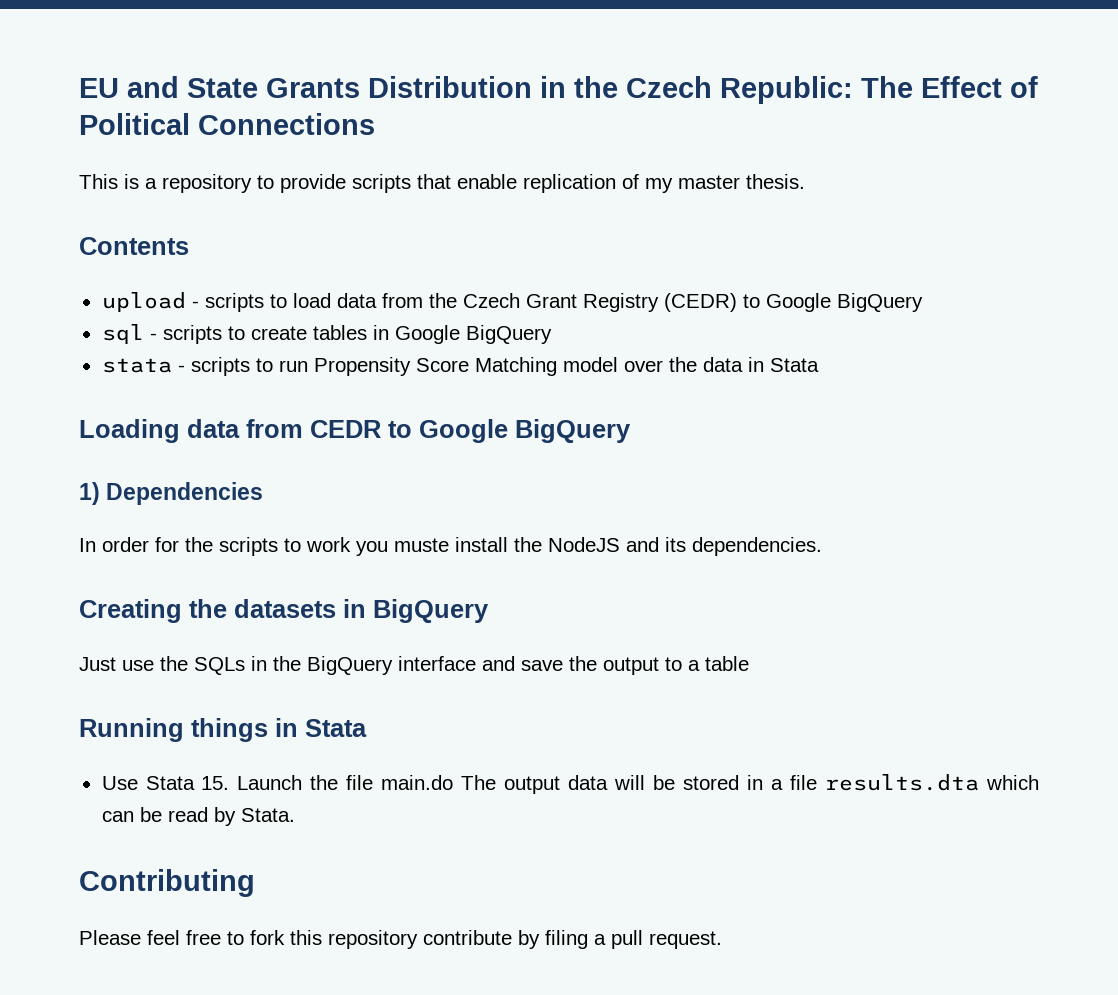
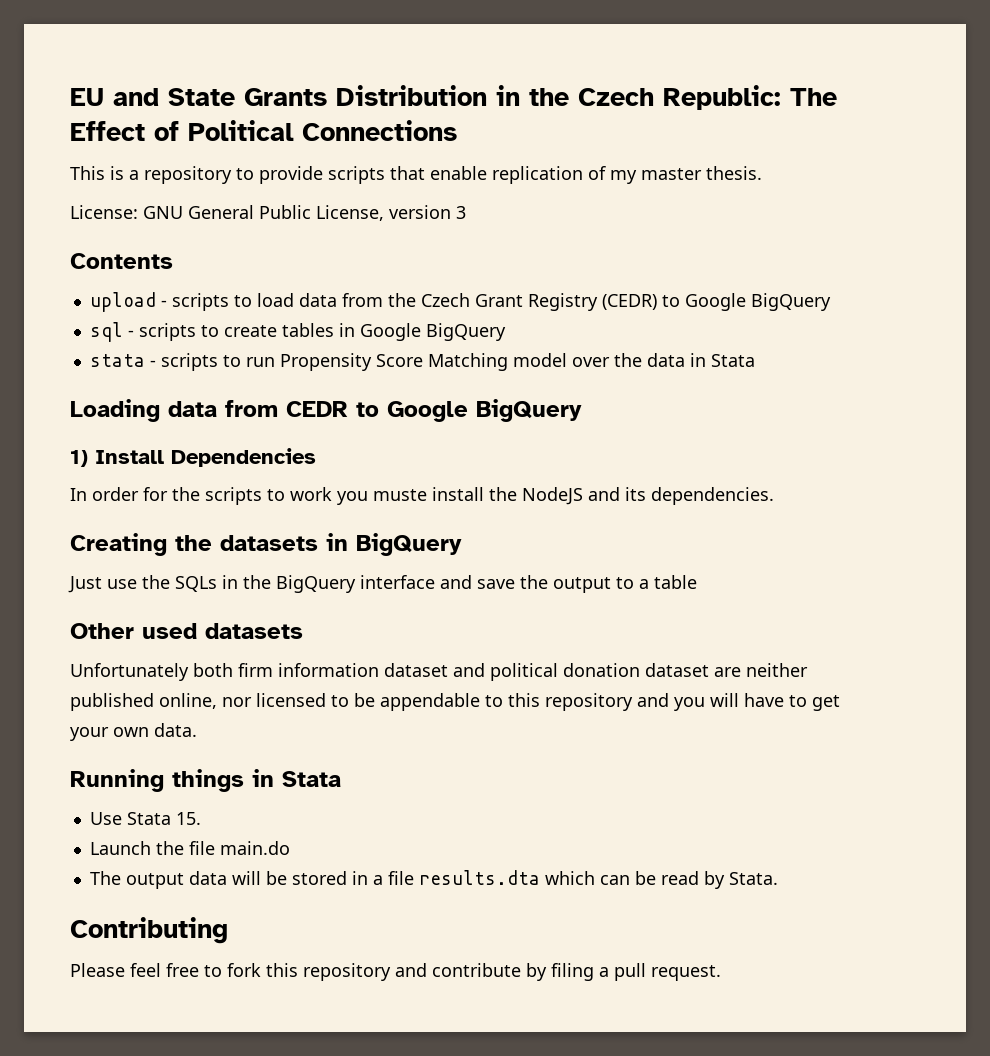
(805, 181) none -> [70,205,466,221] // License: GNU General Public License, version 3
(100, 493) none -> [95,450,164,464] Install
(749, 663) none -> [70,623,303,639] [70,663,808,681] [70,693,840,711] [70,723,197,741] // Other used datasets // Unfortunately both firm information dataset and political donation dataset are neither published online, nor licensed to be appendable to this repository and you will have to get your own data.
(230, 783) none -> (201, 818) //
(454, 782) none -> (290, 848) //
(418, 939) none -> [395,963,427,977] and

